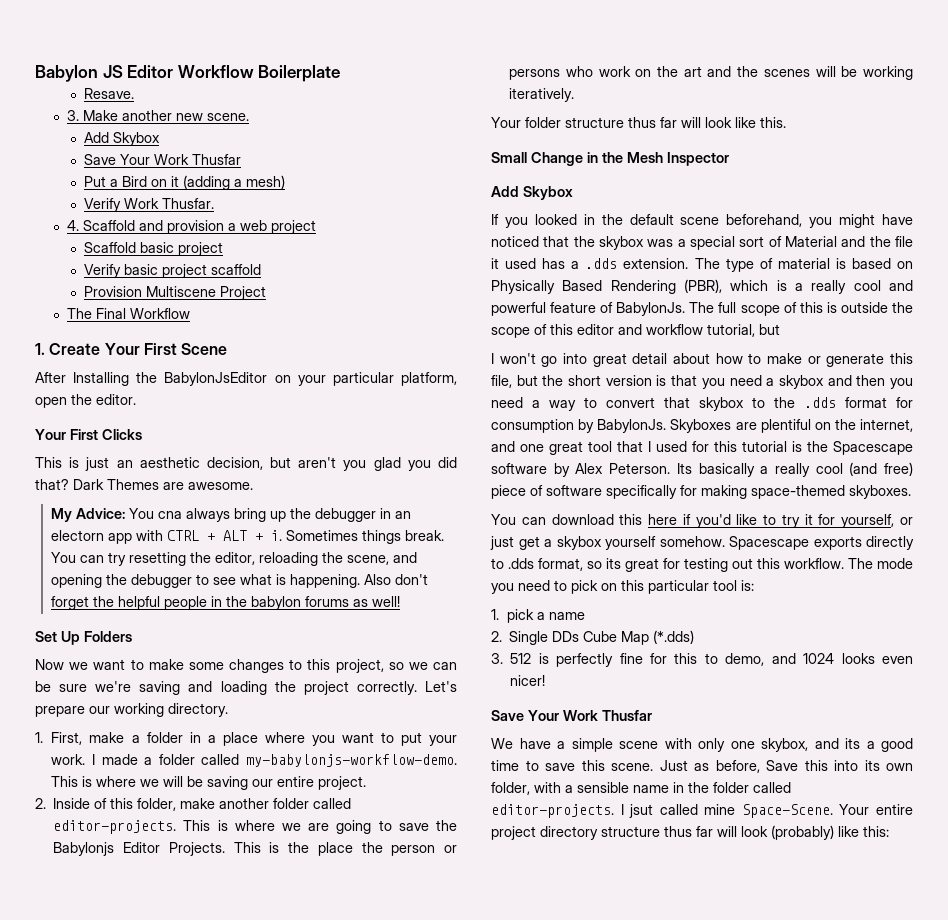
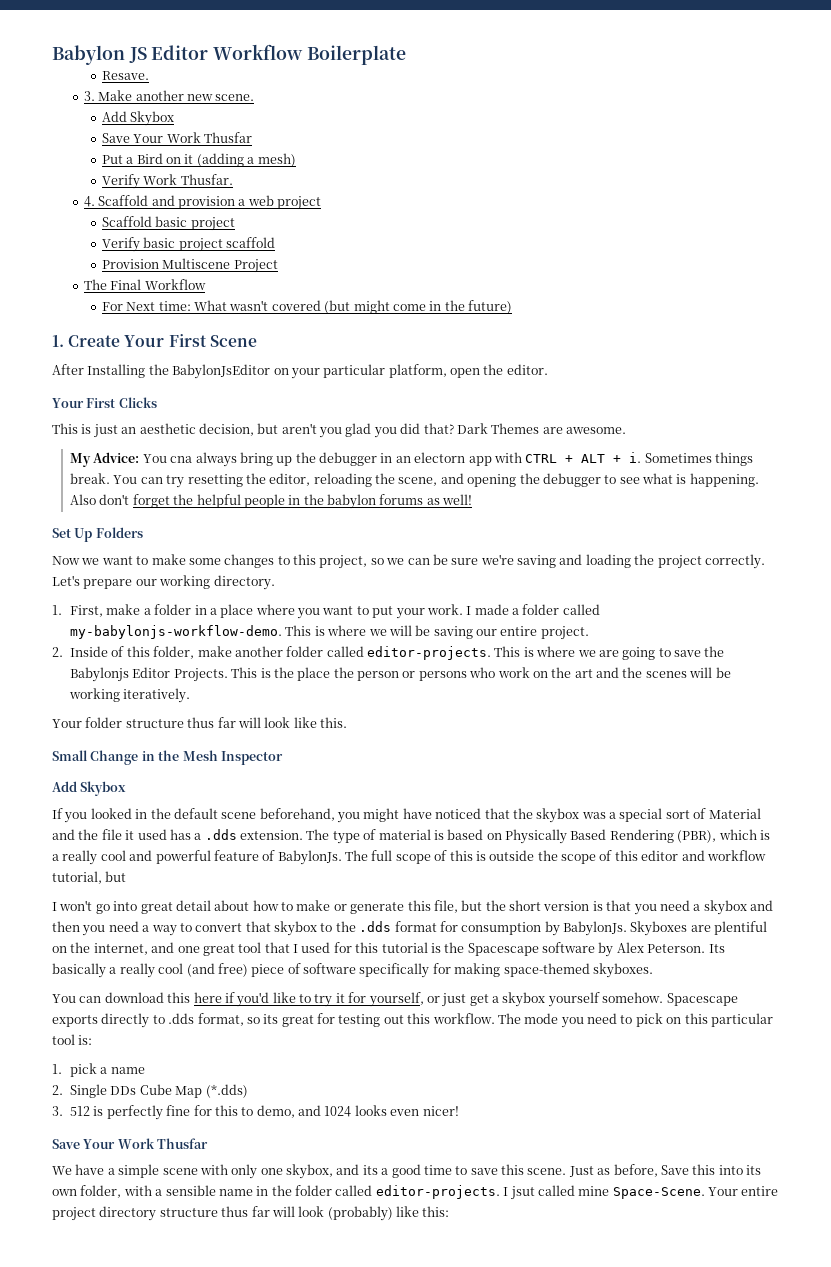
(191, 313) none -> [101,300,513,314] // For Next time: What wasn't covered (but might come in the future)

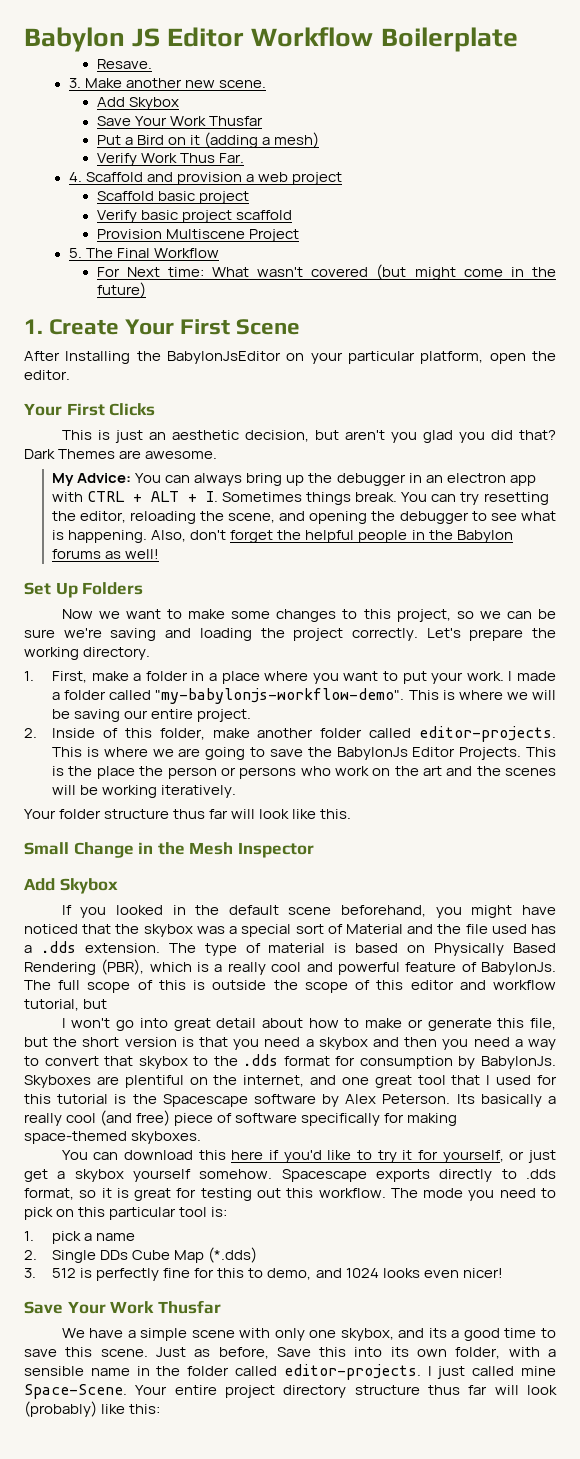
[180,174,233,185] Thusfar. -> [179,153,244,163] Thus Far.
(278, 266) none -> [68,248,82,258] 5.
[170,456,193,463] cna -> [165,475,191,483] can
[414,452,466,463] electorn -> [446,473,506,483] electron
[629,452,642,463] i. -> [206,491,219,502] I.
[70,494,97,505] Also -> [151,530,187,542] Also,
[327,494,377,509] babylon -> [456,530,513,543] Babylon
[135,579,157,586] our -> [532,628,556,638] the
[70,625,283,639] my-babylonjs-workflow-demo. -> [155,688,405,704] "my-babylonjs-workflow-demo".
[70,667,130,682] Babylonjs -> [336,747,408,760] BabylonJs
[125,830,135,840] it -> (488, 929) none
[263,1014,279,1024] its -> [101,1188,129,1198] it is
[510,1186,535,1200] jsut -> [437,1366,466,1379] just

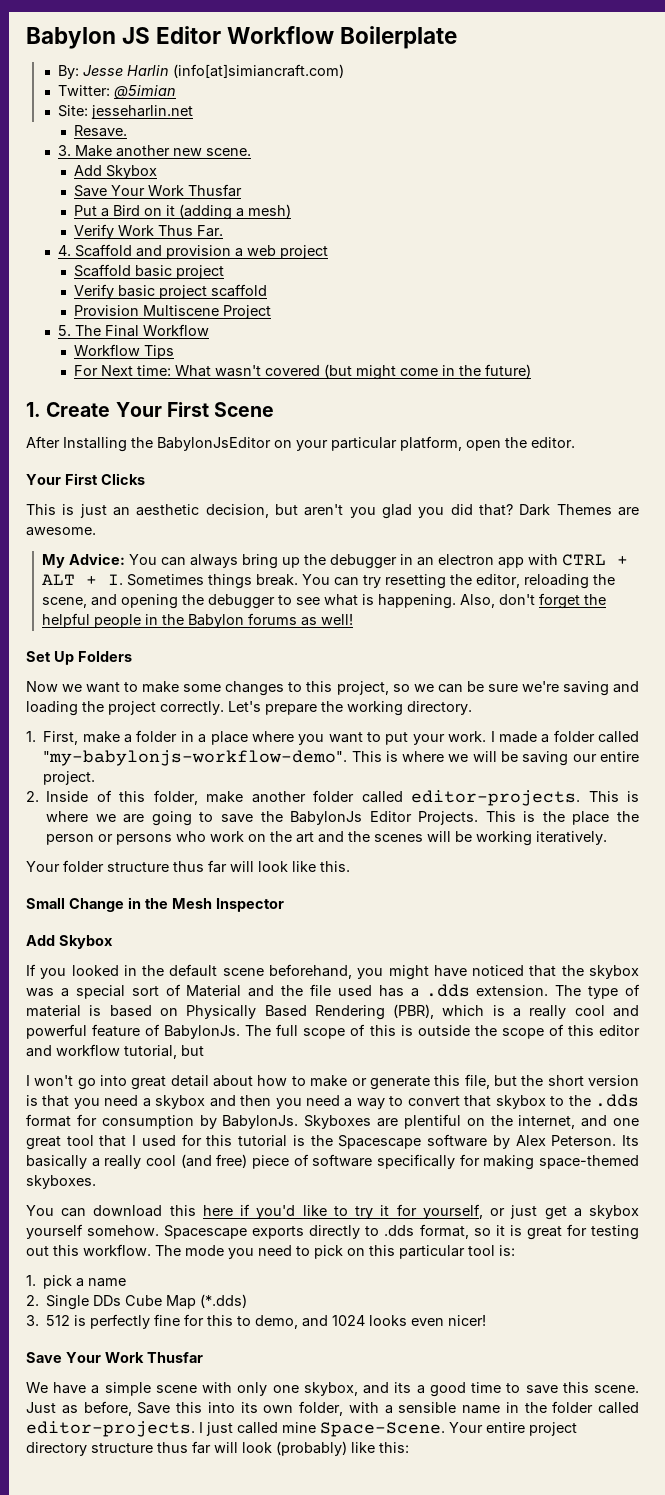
(518, 39) none -> [57,64,344,79] [57,85,176,99] [57,105,193,119] // By: Jesse Harlin (info[at]simiancraft.com) // Twitter: @5imian // Site: jesseharlin.net
(219, 253) none -> [73,344,174,359] // Workflow Tips

